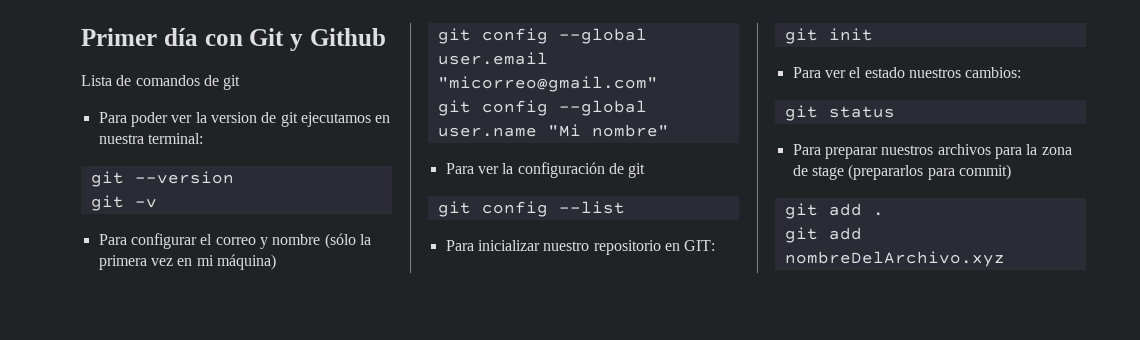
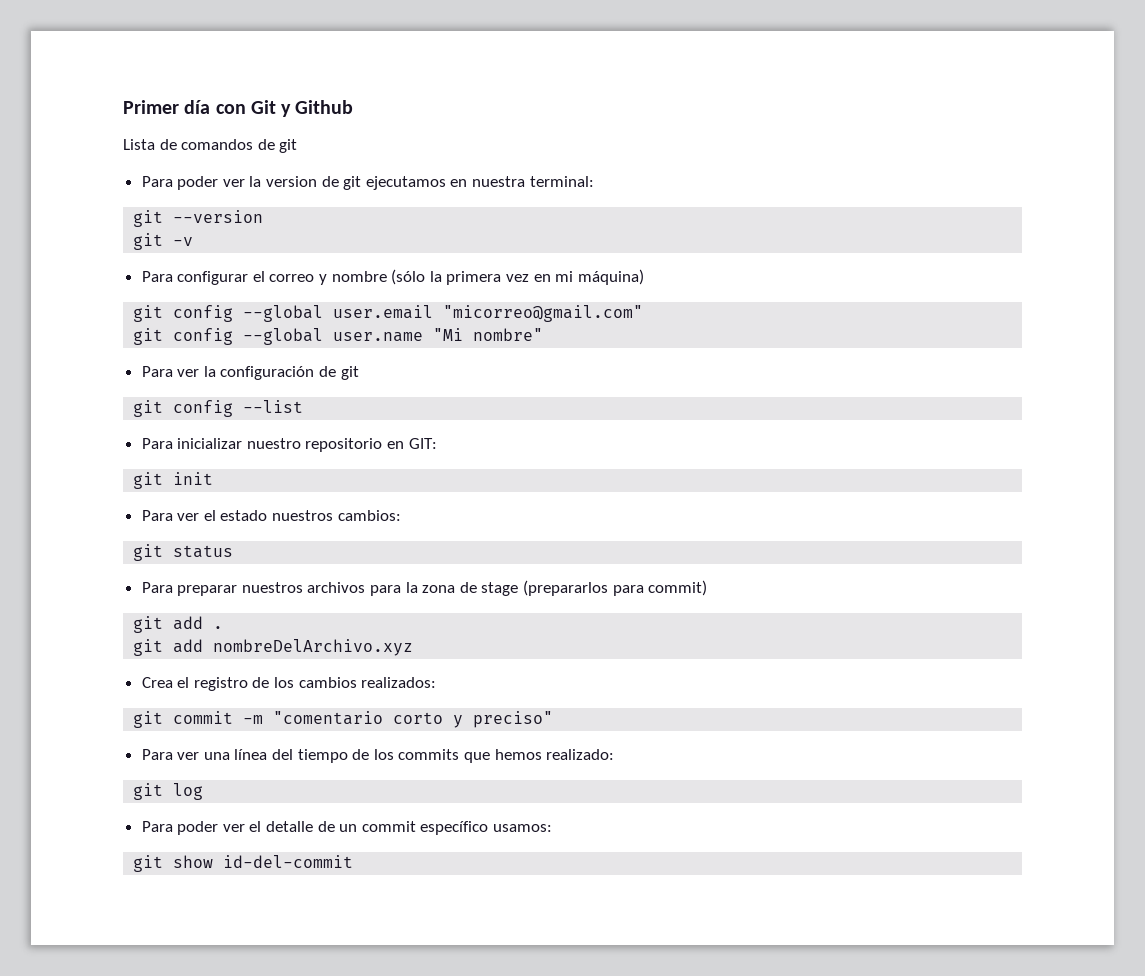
(1005, 259) none -> [141,677,437,691] [133,711,554,728] [141,749,615,763] [133,783,204,800] [141,821,553,835] [133,855,354,872] // Crea el registro de los cambios realizados: // git commit -m "comentario corto y preciso" // Para ver una línea del tiempo de los commits que hemos realizado: // git log // Para poder ver el detalle de un commit específico usamos: // git show id-del-commit

